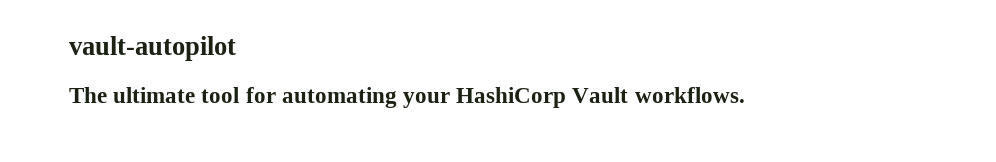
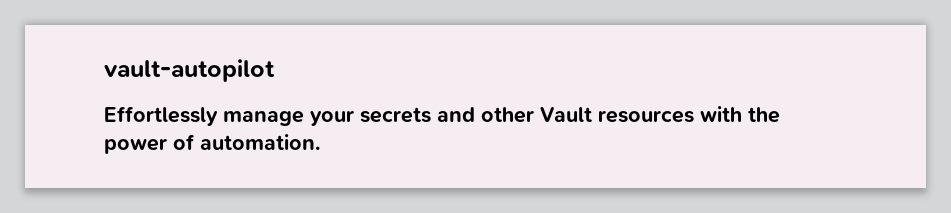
[69,87,745,108] The ultimate tool for automating your HashiCorp Vault workflows. -> [104,106,780,126] [104,134,320,154] Effortlessly manage your secrets and other Vault resources with the power of automation.

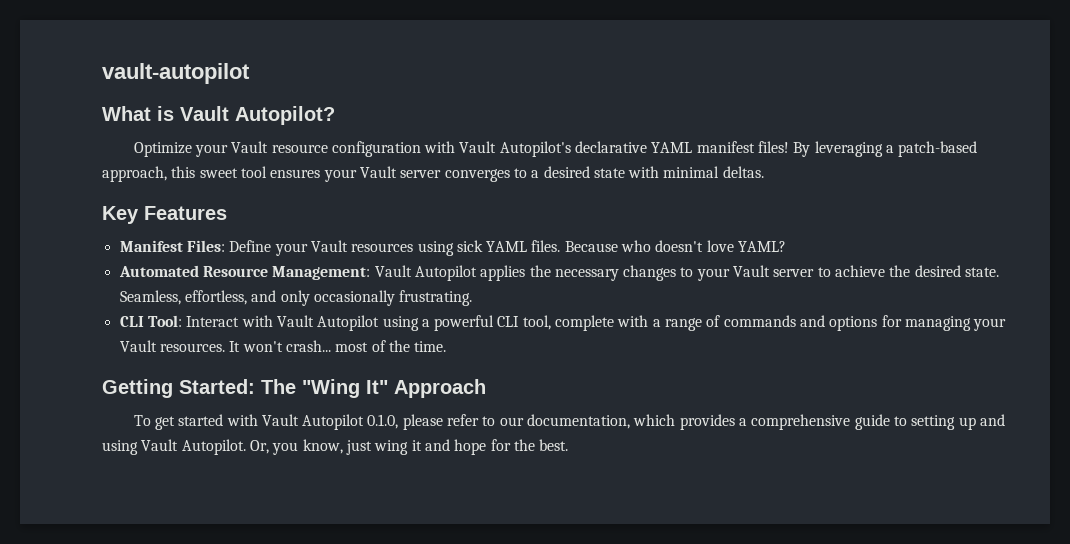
[104,106,780,126] [104,134,320,154] Effortlessly manage your secrets and other Vault resources with the power of automation. -> [102,106,335,125] [133,141,978,157] [102,166,764,182] [102,206,227,224] [119,240,787,256] [118,265,1000,281] [119,290,473,306] [119,315,1007,331] [119,340,447,352] [102,379,486,398] [133,414,1005,430] [102,439,569,455] What is Vault Autopilot? // Optimize your Vault resource configuration with Vault Autopilot's declarative YAML manifest files! By leveraging a patch-based approach, this sweet tool ensures your Vault server converges to a desired state with minimal deltas. // Key Features // Manifest Files: Define your Vault resources using sick YAML files. Because who doesn't love YAML? // Automated Resource Management: Vault Autopilot applies the necessary changes to your Vault server to achieve the desired state. Seamless, effortless, and only occasionally frustrating. // CLI Tool: Interact with Vault Autopilot using a powerful CLI tool, complete with a range of commands and options for managing your Vault resources. It won't crash... most of the time. // Getting Started: The "Wing It" Approach // To get started with Vault Autopilot 0.1.0, please refer to our documentation, which provides a comprehensive guide to setting up and using Vault Autopilot. Or, you know, just wing it and hope for the best.

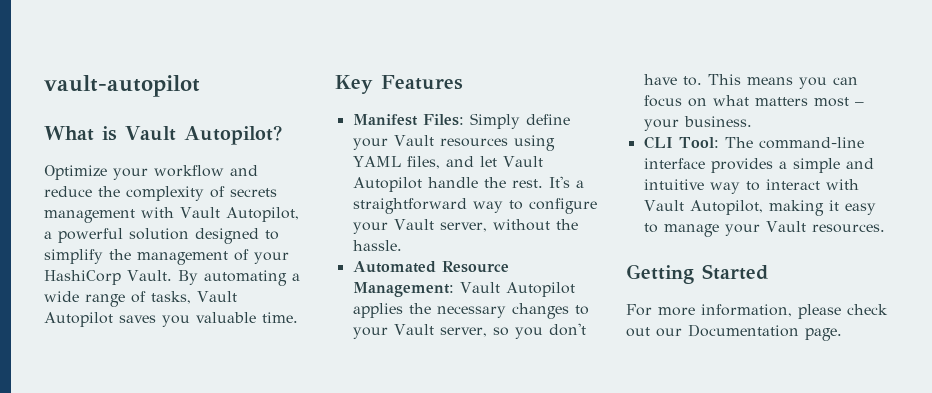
[231,141,978,157] [102,166,764,182] Vault resource configuration with Vault Autopilot's declarative YAML manifest files! By leveraging a patch-based approach, this sweet tool ensures your Vault server converges to a desired state with minimal deltas. -> [154,165,258,177] [44,186,277,201] [44,207,299,223] [44,228,279,244] [44,249,289,265] [44,270,300,286] [44,291,237,307] [44,312,298,327] workflow and reduce the complexity of secrets management with Vault Autopilot, a powerful solution designed to simplify the management of your HashiCorp Vault. By automating a wide range of tasks, Vault Autopilot saves you valuable time.
[229,240,272,252] Define -> [469,113,570,129] Simply define
[456,240,787,252] sick YAML files. Because who doesn't love YAML? -> [352,156,543,169] [352,176,584,192] [352,198,597,214] [352,219,578,234] [352,240,402,251] YAML files, and let Vault Autopilot handle the rest. It's a straightforward way to configure your Vault server, without the hassle.
[773,265,1000,277] [119,290,473,306] [119,315,1007,331] [119,340,447,352] [102,379,486,398] [133,414,1005,430] [102,439,569,455] server to achieve the desired state. Seamless, effortless, and only occasionally frustrating. // CLI Tool: Interact with Vault Autopilot using a powerful CLI tool, complete with a range of commands and options for managing your Vault resources. It won't crash... most of the time. // Getting Started: The "Wing It" Approach // To get started with Vault Autopilot 0.1.0, please refer to our documentation, which provides a comprehensive guide to setting up and using Vault Autopilot. Or, you know, just wing it and hope for the best. -> [439,323,586,339] [643,74,858,89] [643,95,864,107] [643,116,752,131] [643,136,864,149] [643,158,874,173] [643,179,859,194] [643,200,876,216] [643,221,885,237] [626,264,768,284] [626,304,888,319] [626,324,842,341] server, so you don't have to. This means you can focus on what matters most – your business. // CLI Tool: The command-line interface provides a simple and intuitive way to interact with Vault Autopilot, making it easy to manage your Vault resources. // Getting Started // For more information, please check out our Documentation page.

